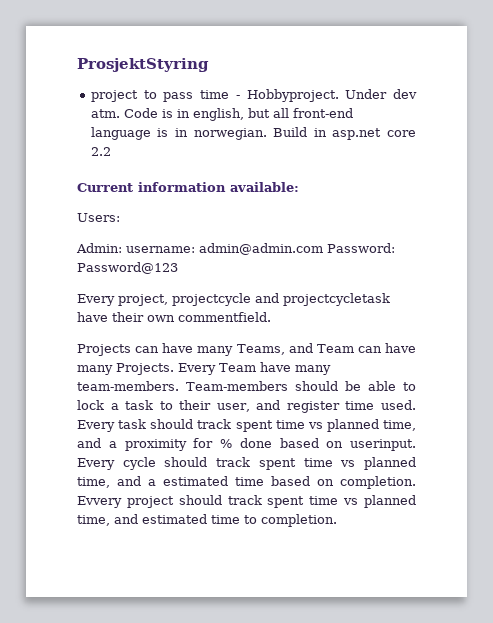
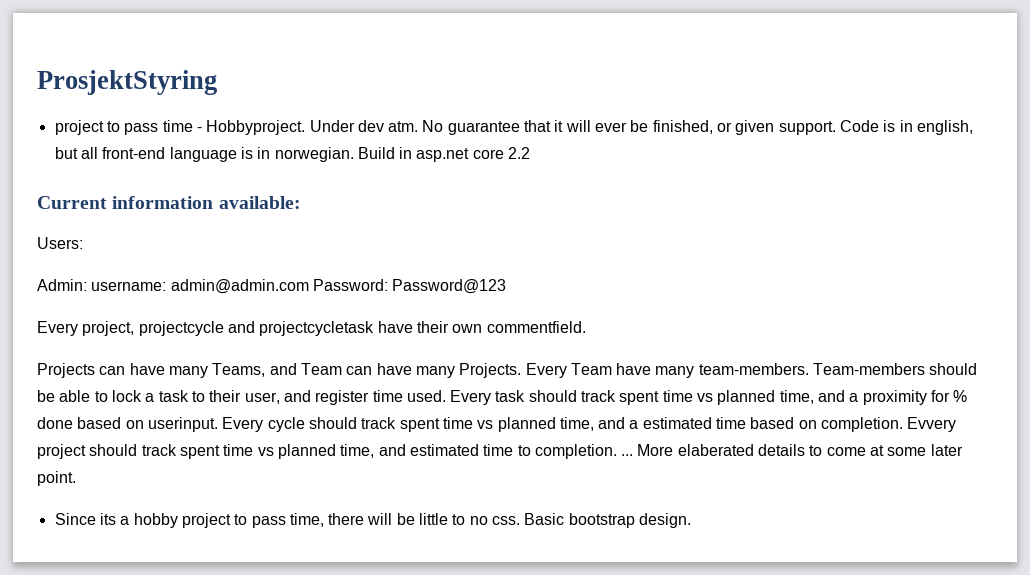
(120, 113) none -> [422,120,836,135] No guarantee that it will ever be finished, or given support.
(337, 520) none -> [621,444,963,456] [37,471,76,486] [54,513,692,528] ... More elaberated details to come at some later point. // Since its a hobby project to pass time, there will be little to no css. Basic bootstrap design.

